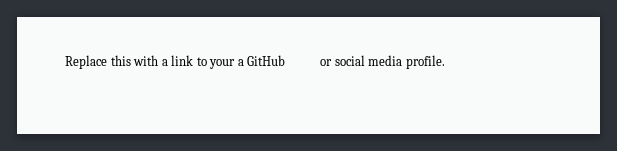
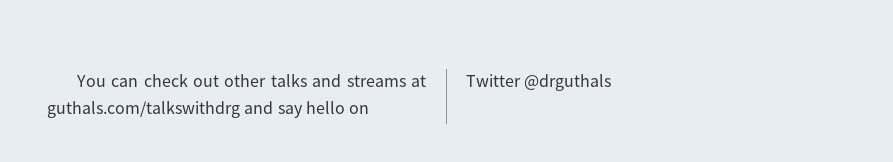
[65,55,445,69] Replace this with a link to your a GitHub or social media profile. -> [75,73,426,87] [47,100,370,118] [466,74,612,91] You can check out other talks and streams at guthals.com/talkswithdrg and say hello on Twitter @drguthals

